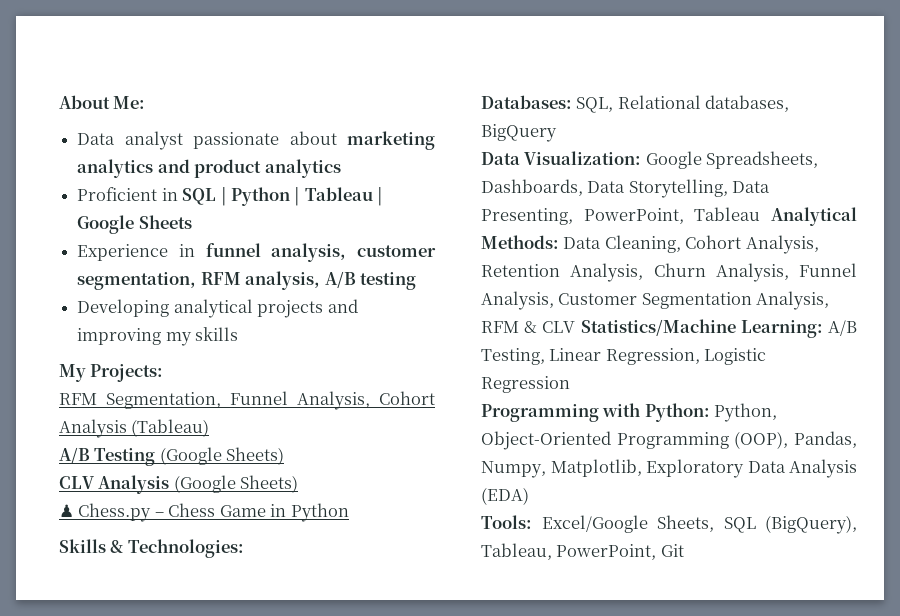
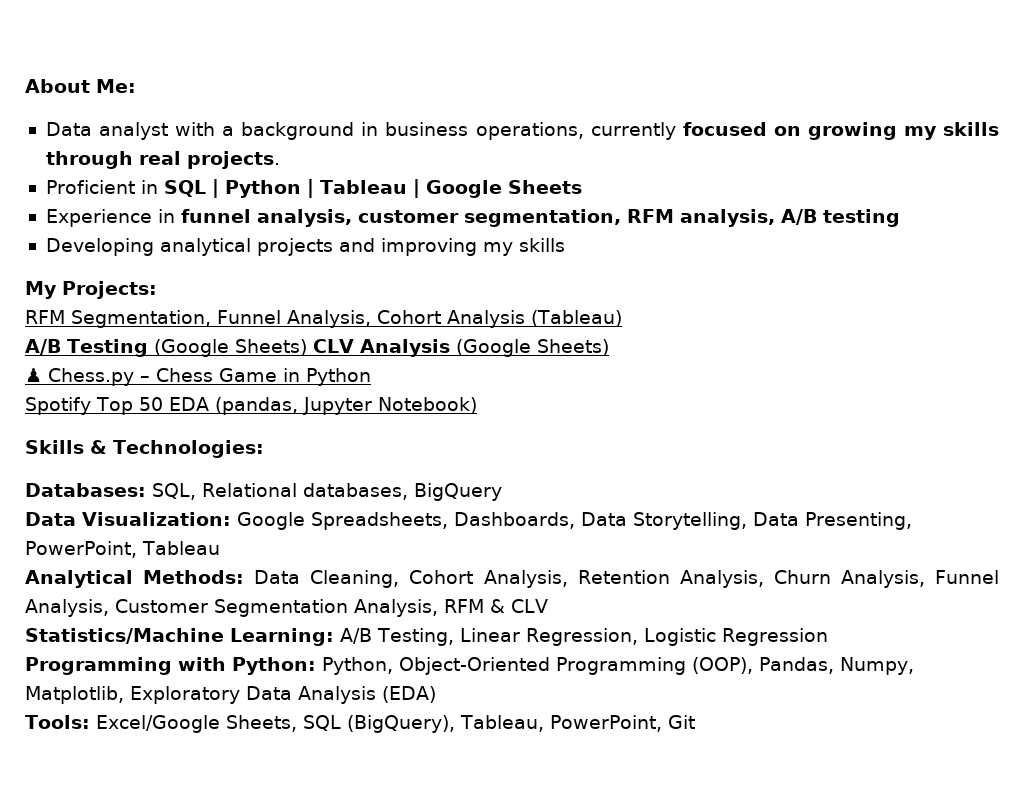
[193,131,436,150] [77,159,341,178] passionate about marketing analytics and product analytics -> [175,122,1000,140] [45,151,280,169] with a background in business operations, currently focused on growing my skills through real projects.
(285, 456) // -> (307, 347) none
(349, 512) none -> [25,397,477,415] // Spotify Top 50 EDA (pandas, Jupyter Notebook)
(761, 214) none -> (220, 548) //
(576, 327) none -> (548, 606) //

